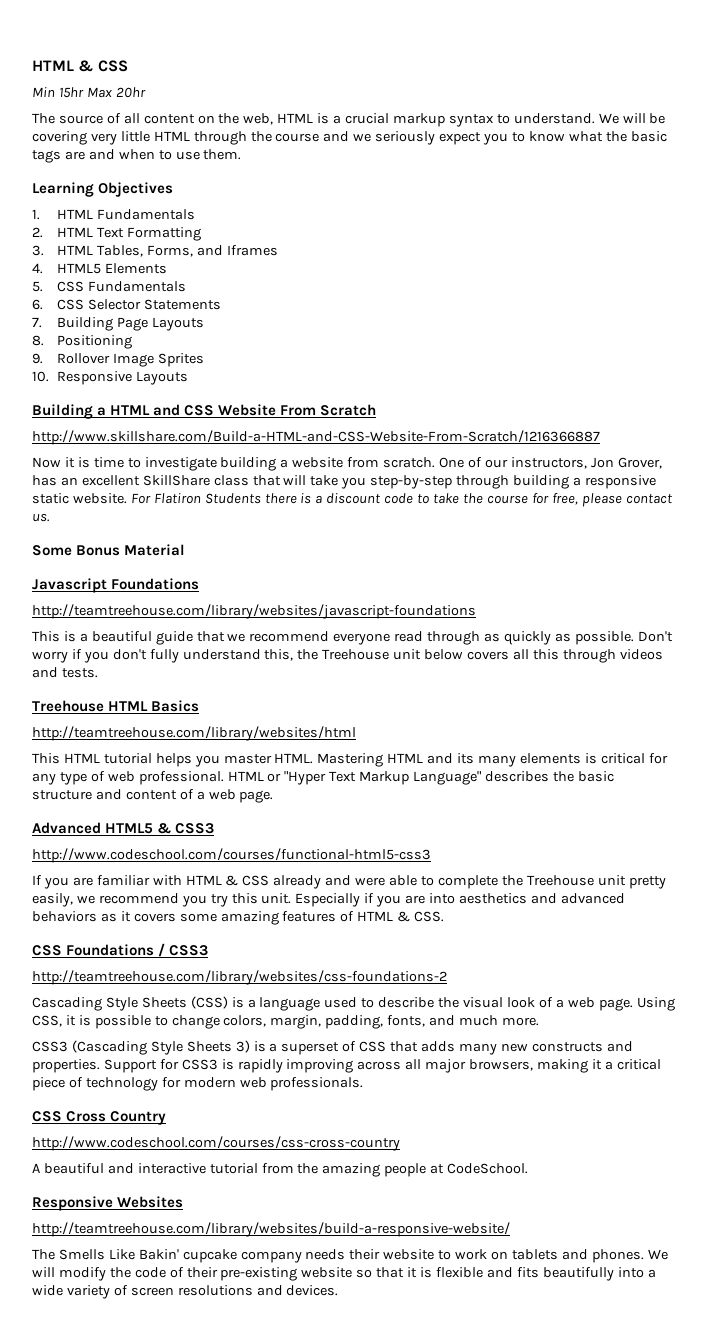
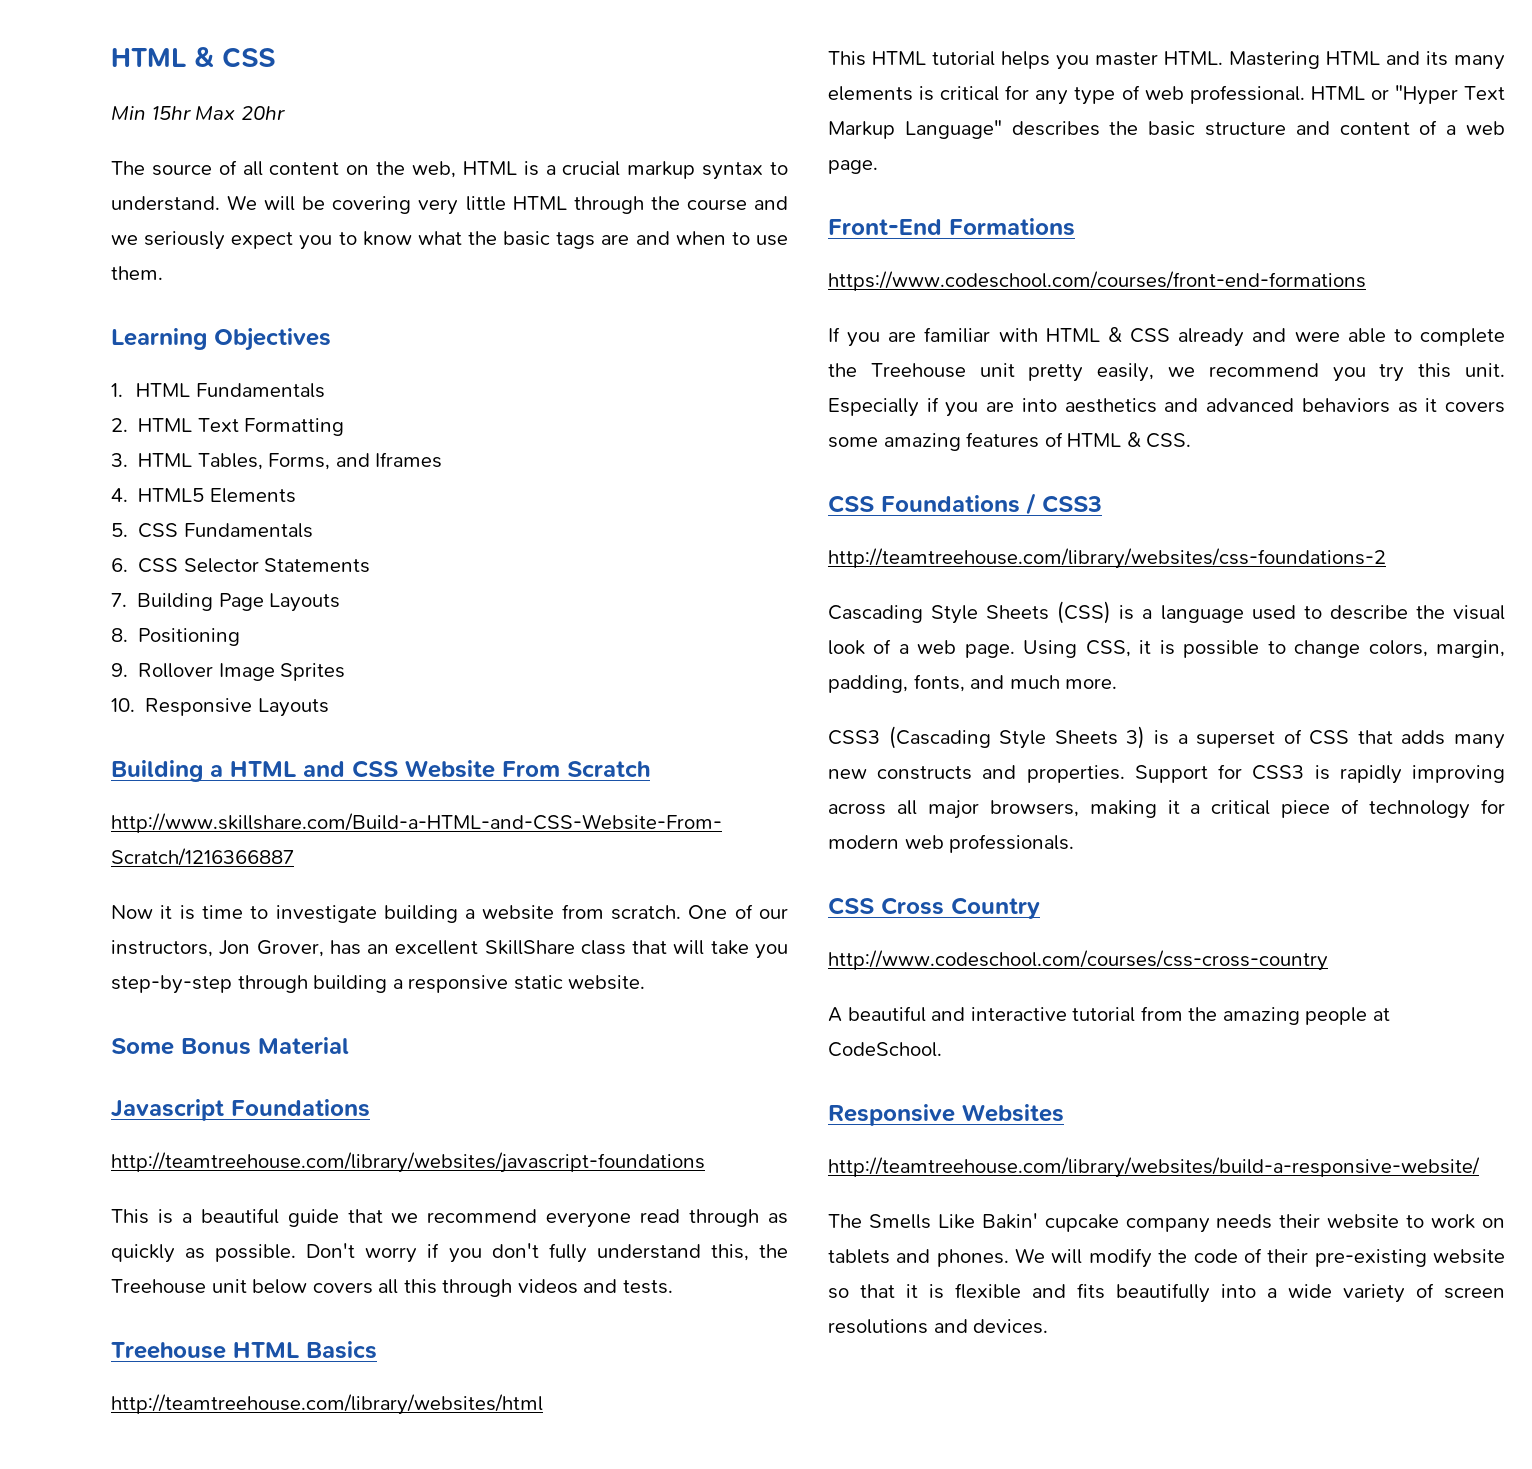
[130,493,673,507] [32,513,50,522] For Flatiron Students there is a discount code to take the course for free, please contact us. -> (646, 982) none
[32,822,215,834] [32,848,431,863] Advanced HTML5 & CSS3 // http://www.codeschool.com/courses/functional-html5-css3 -> [828,218,1075,236] [828,271,1366,291] Front-End Formations // https://www.codeschool.com/courses/front-end-formations

